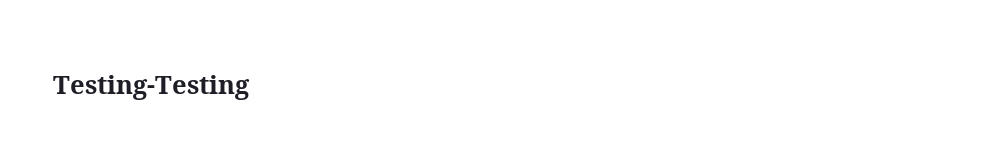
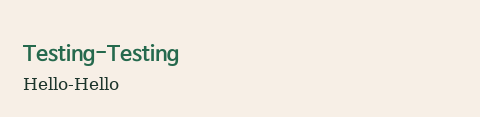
(250, 87) none -> [23,77,119,90] // Hello-Hello

